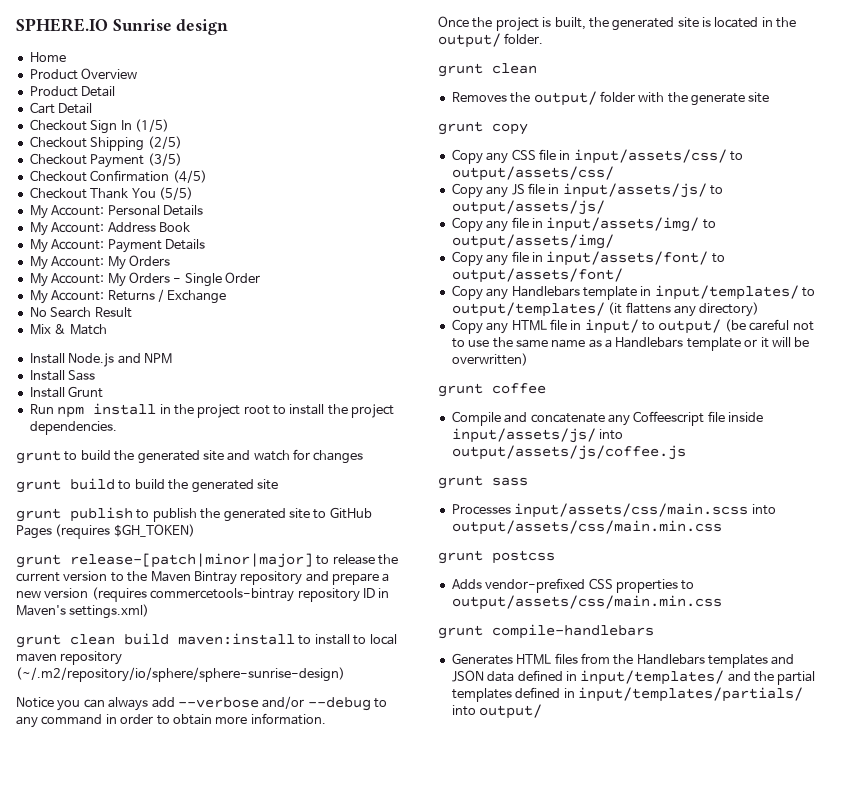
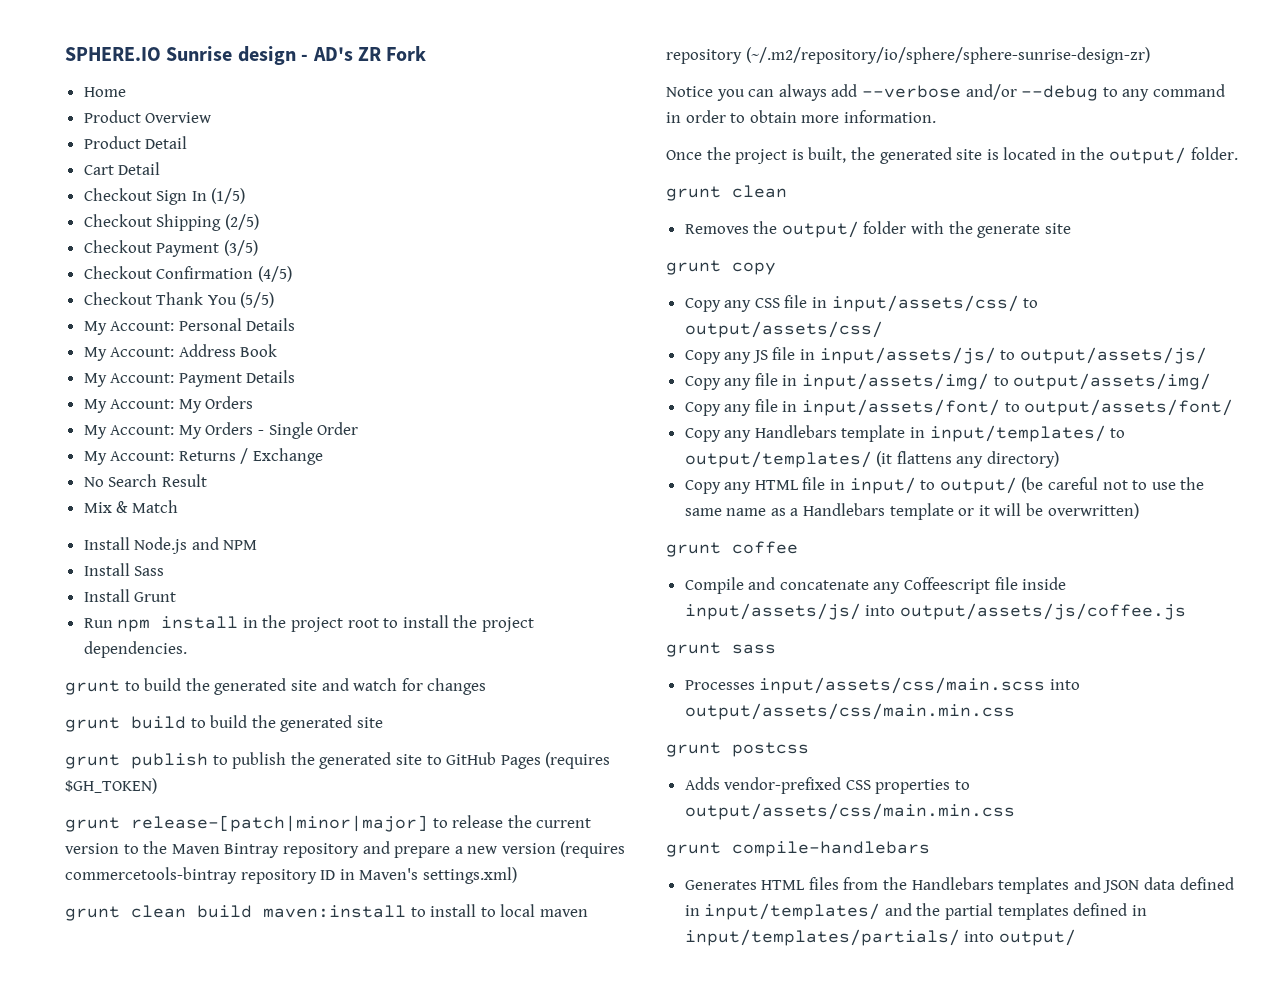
(229, 27) none -> [301,46,427,61] - AD's ZR Fork
[16,667,345,682] (~/.m2/repository/io/sphere/sphere-sunrise-design) -> [745,47,1150,64] (~/.m2/repository/io/sphere/sphere-sunrise-design-zr)

